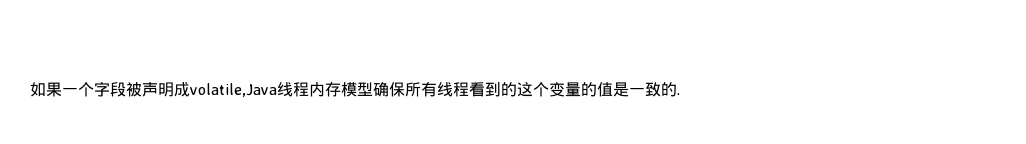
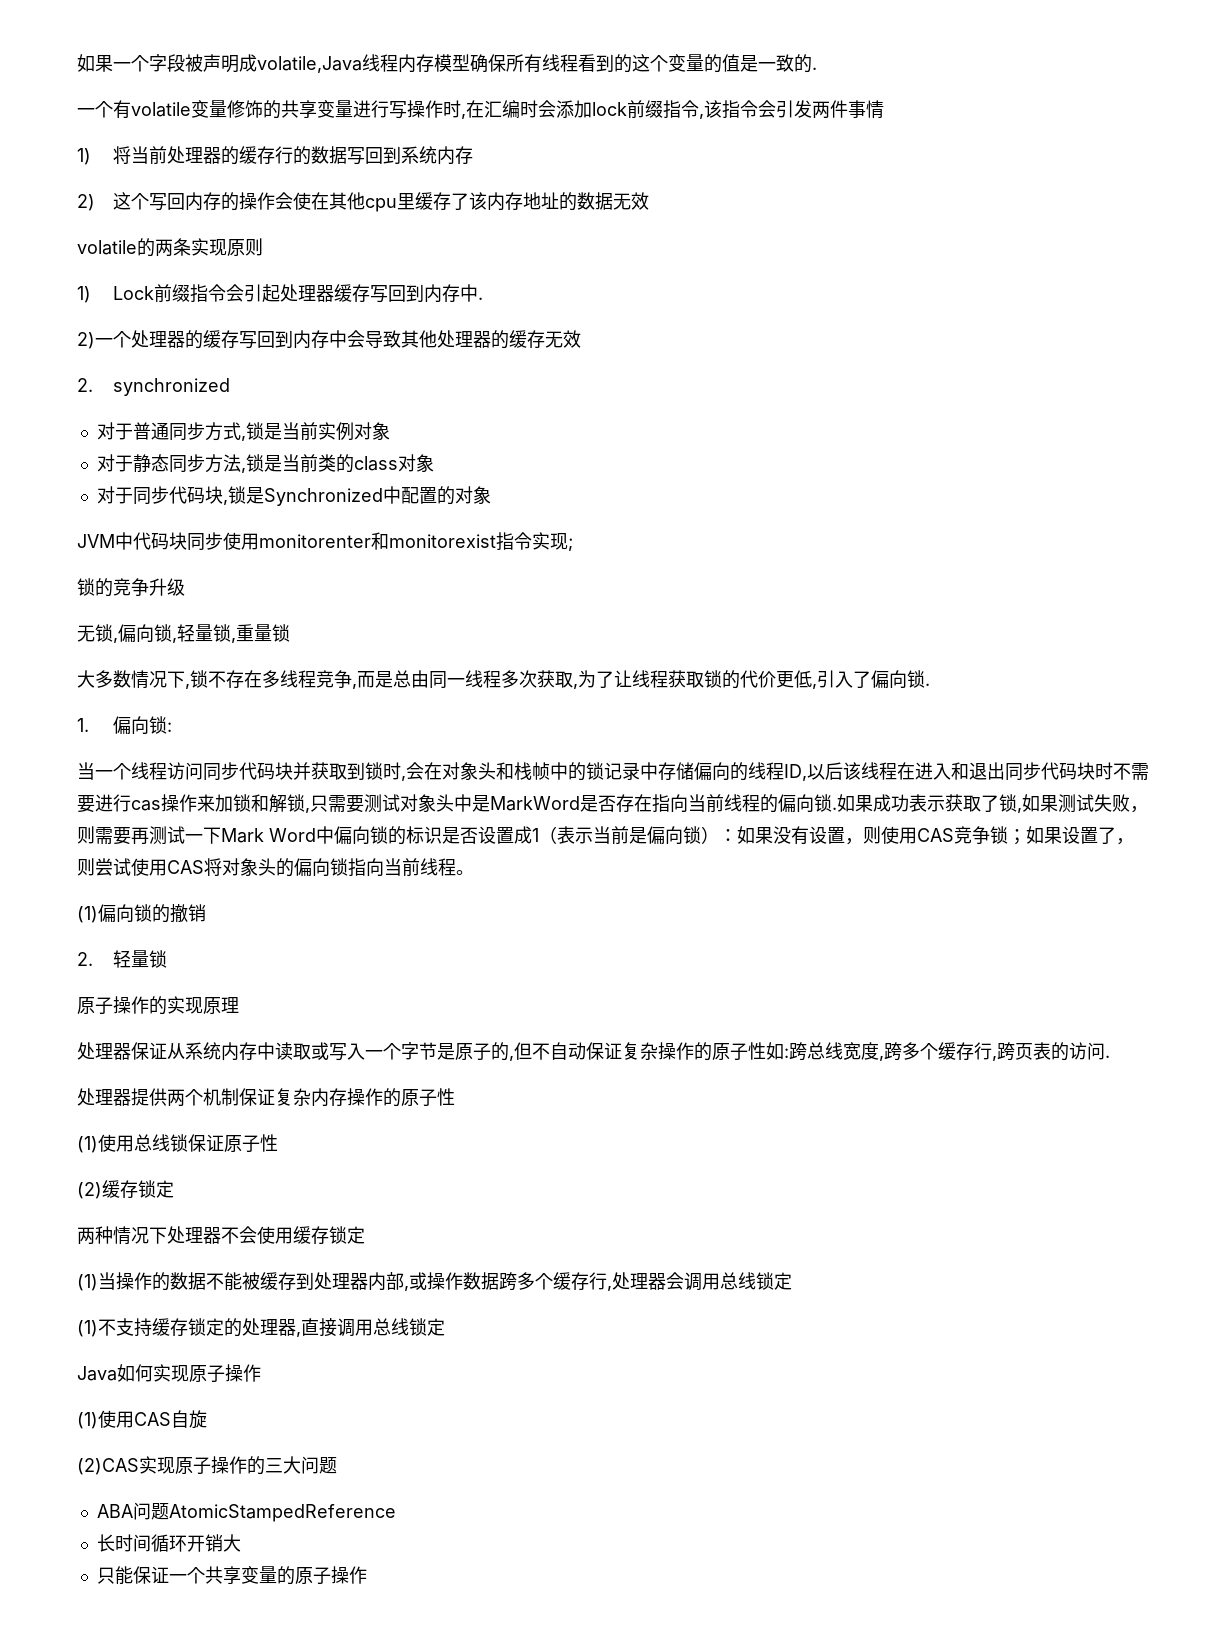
(680, 94) none -> [77,100,884,119] [77,146,473,165] [77,192,649,212] [77,238,263,257] [77,284,483,303] [77,330,581,349] [77,378,230,396] [96,422,390,441] [96,454,434,473] [96,486,491,506] [77,532,573,551] [77,578,185,597] [77,624,290,643] [77,670,930,689] [77,716,172,735] [77,762,1149,781] [77,794,1148,813] [77,826,1134,845] [77,858,474,877] [77,904,206,923] [77,950,167,968] [77,996,239,1015] [77,1042,1110,1061] [77,1088,455,1107] [77,1134,278,1153] [77,1180,174,1199] [77,1226,365,1245] [77,1272,792,1291] [77,1318,445,1337] [77,1364,261,1383] [77,1410,207,1429] [77,1456,337,1475] [96,1502,396,1522] [96,1534,241,1552] [96,1566,367,1585] // 一个有volatile变量修饰的共享变量进行写操作时,在汇编时会添加lock前缀指令,该指令会引发两件事情 // 1)将当前处理器的缓存行的数据写回到系统内存 // 2)这个写回内存的操作会使在其他cpu里缓存了该内存地址的数据无效 // volatile的两条实现原则 // 1) Lock前缀指令会引起处理器缓存写回到内存中. // 2)一个处理器的缓存写回到内存中会导致其他处理器的缓存无效 // 2. synchronized // 对于普通同步方式,锁是当前实例对象 // 对于静态同步方法,锁是当前类的class对象 // 对于同步代码块,锁是Synchronized中配置的对象 // JVM中代码块同步使用monitorenter和monitorexist指令实现; // 锁的竞争升级 // 无锁,偏向锁,轻量锁,重量锁 // 大多数情况下,锁不存在多线程竞争,而是总由同一线程多次获取,为了让线程获取锁的代价更低,引入了偏向锁. // 1.偏向锁: // 当一个线程访问同步代码块并获取到锁时,会在对象头和栈帧中的锁记录中存储偏向的线程ID,以后该线程在进入和退出同步代码块时不需要进行cas操作来加锁和解锁,只需要测试对象头中是MarkWord是否存在指向当前线程的偏向锁.如果成功表示获取了锁,如果测试失败，则需要再测试一下Mark Word中偏向锁的标识是否设置成1（表示当前是偏向锁）：如果没有设置，则使用CAS竞争锁；如果设置了，则尝试使用CAS将对象头的偏向锁指向当前线程。 // (1)偏向锁的撤销 // 2.轻量锁 // 原子操作的实现原理 // 处理器保证从系统内存中读取或写入一个字节是原子的,但不自动保证复杂操作的原子性如:跨总线宽度,跨多个缓存行,跨页表的访问. // 处理器提供两个机制保证复杂内存操作的原子性 // (1)使用总线锁保证原子性 // (2)缓存锁定 // 两种情况下处理器不会使用缓存锁定 // (1)当操作的数据不能被缓存到处理器内部,或操作数据跨多个缓存行,处理器会调用总线锁定 // (1)不支持缓存锁定的处理器,直接调用总线锁定 // Java如何实现原子操作 // (1)使用CAS自旋 // (2)CAS实现原子操作的三大问题 // ABA问题AtomicStampedReference // 长时间循环开销大 // 只能保证一个共享变量的原子操作

